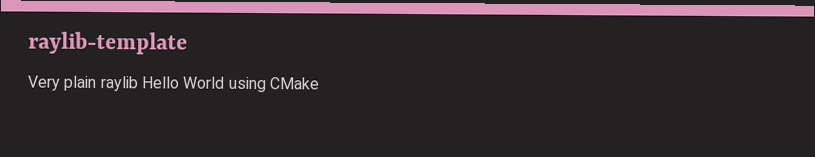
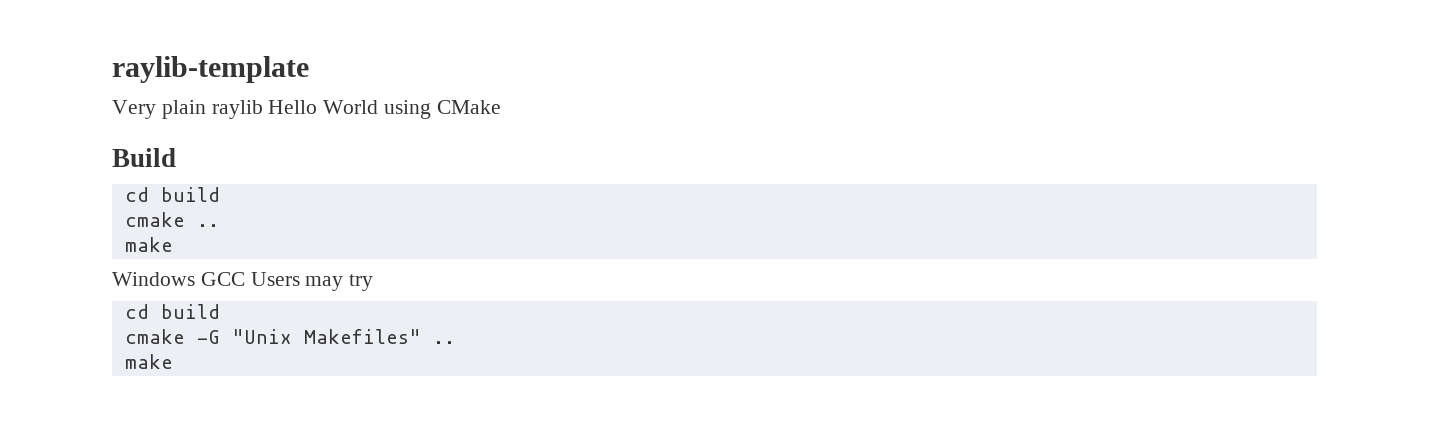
(320, 83) none -> [112,148,176,167] [124,187,220,202] [124,212,219,227] [124,237,173,252] [112,272,374,291] [124,304,220,319] [124,329,455,344] [124,354,173,369] // Build // cd build // cmake .. // make // Windows GCC Users may try // cd build // cmake -G "Unix Makefiles" .. // make

